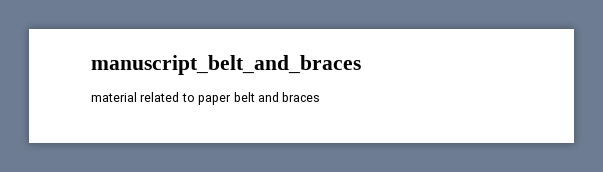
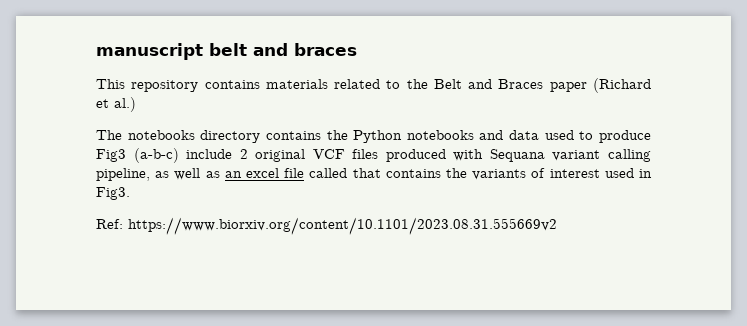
[91,55,361,75] [91,92,321,105] manuscript_belt_and_braces // material related to paper belt and braces -> [96,43,357,60] [96,78,651,93] [96,97,136,112] [96,130,651,143] [96,148,651,163] [96,168,652,181] [96,187,130,200] [96,217,557,235] manuscript belt and braces // This repository contains materials related to the Belt and Braces paper (Richard et al.) // The notebooks directory contains the Python notebooks and data used to produce Fig3 (a-b-c) include 2 original VCF files produced with Sequana variant calling pipeline, as well as an excel file called that contains the variants of interest used in Fig3. // Ref: https://www.biorxiv.org/content/10.1101/2023.08.31.555669v2

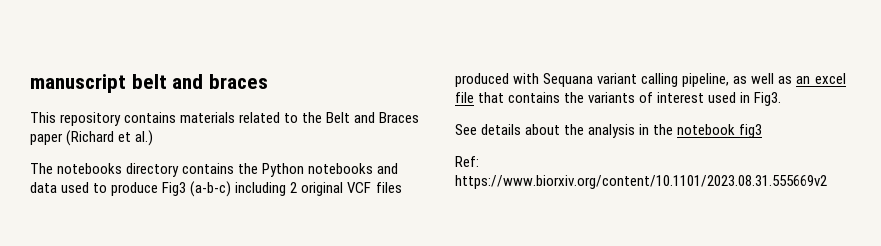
[186,149,233,159] include -> [235,182,287,196] including
[309,168,348,178] called -> (474, 97) none
(130, 193) none -> [455,124,763,138] // See details about the analysis in the notebook fig3

